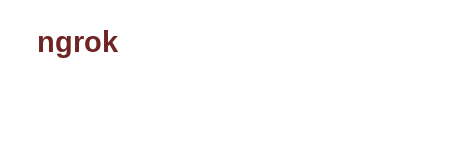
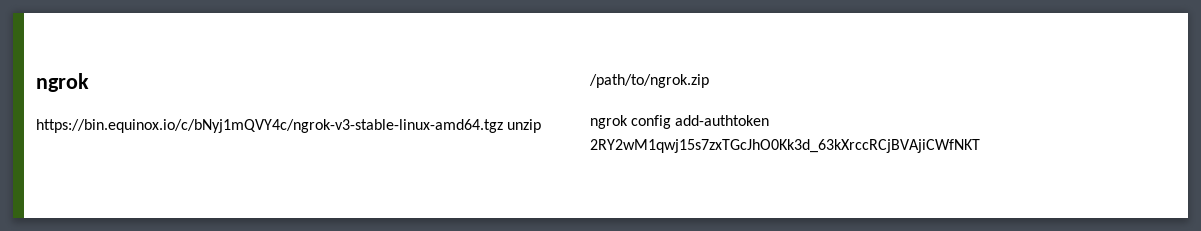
[37,30,119,58] ngrok -> [36,73,89,92] [36,119,542,133] [589,74,709,88] [590,115,770,129] [590,139,980,153] ngrok // https://bin.equinox.io/c/bNyj1mQVY4c/ngrok-v3-stable-linux-amd64.tgz unzip /path/to/ngrok.zip // ngrok config add-authtoken 2RY2wM1qwj15s7zxTGcJhO0Kk3d_63kXrccRCjBVAjiCWfNKT

